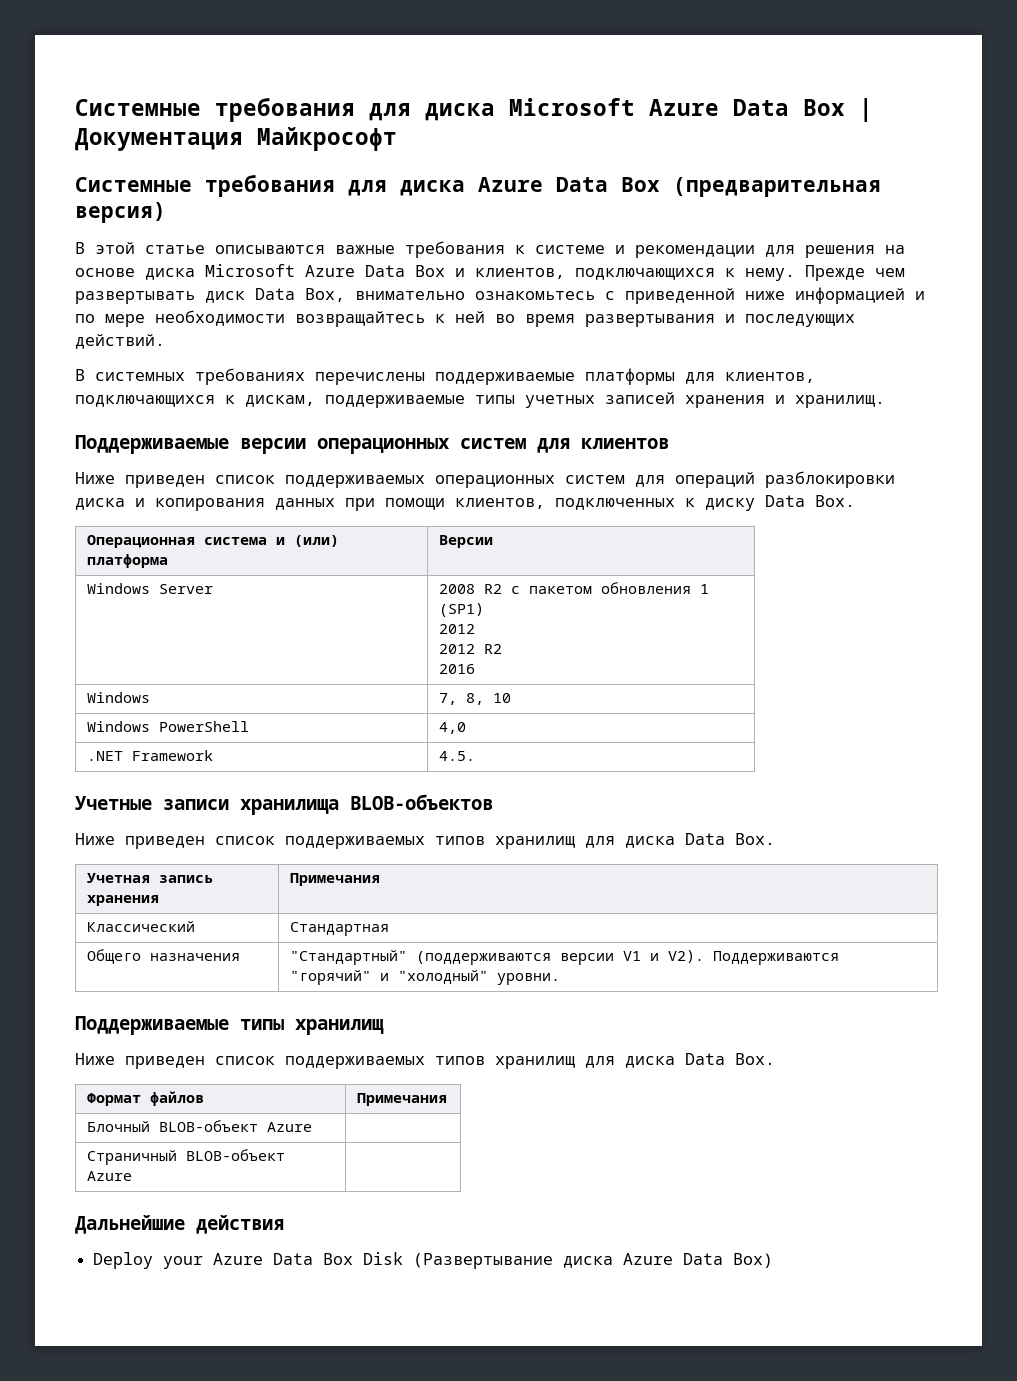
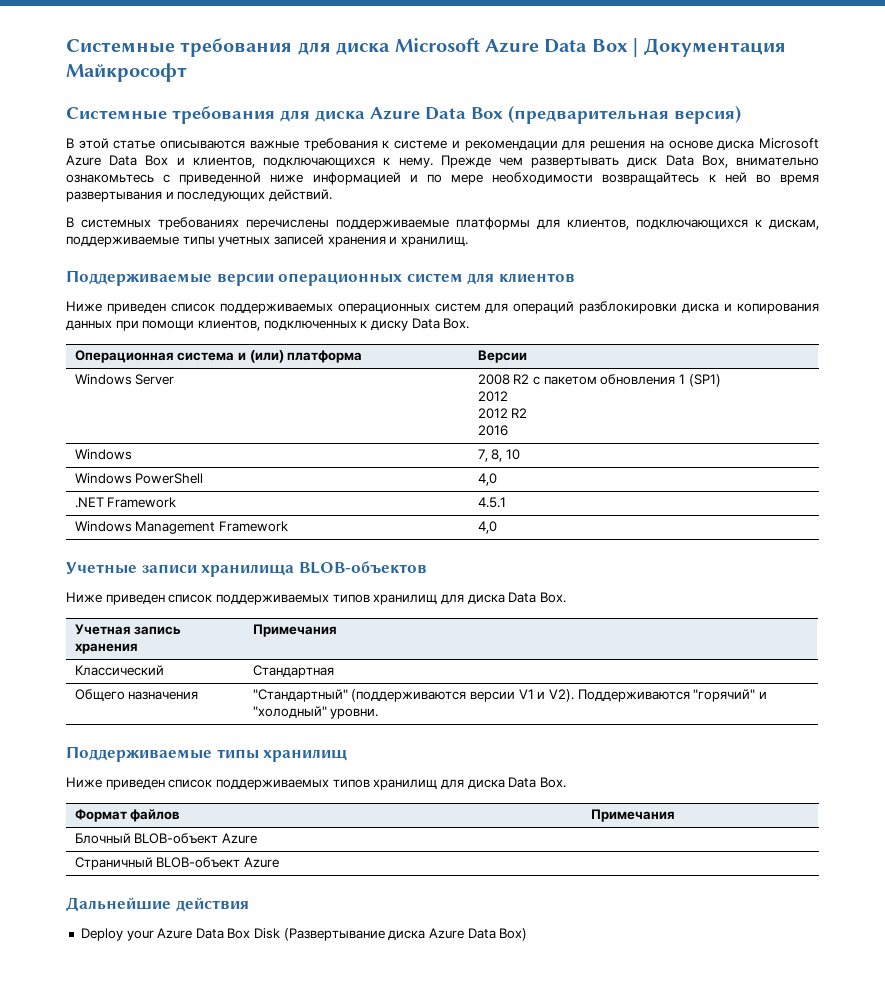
[439,751,476,761] 4.5. -> [477,497,506,508] [74,521,289,534] [477,521,497,534] 4.5.1 // Windows Management Framework | 4,0

